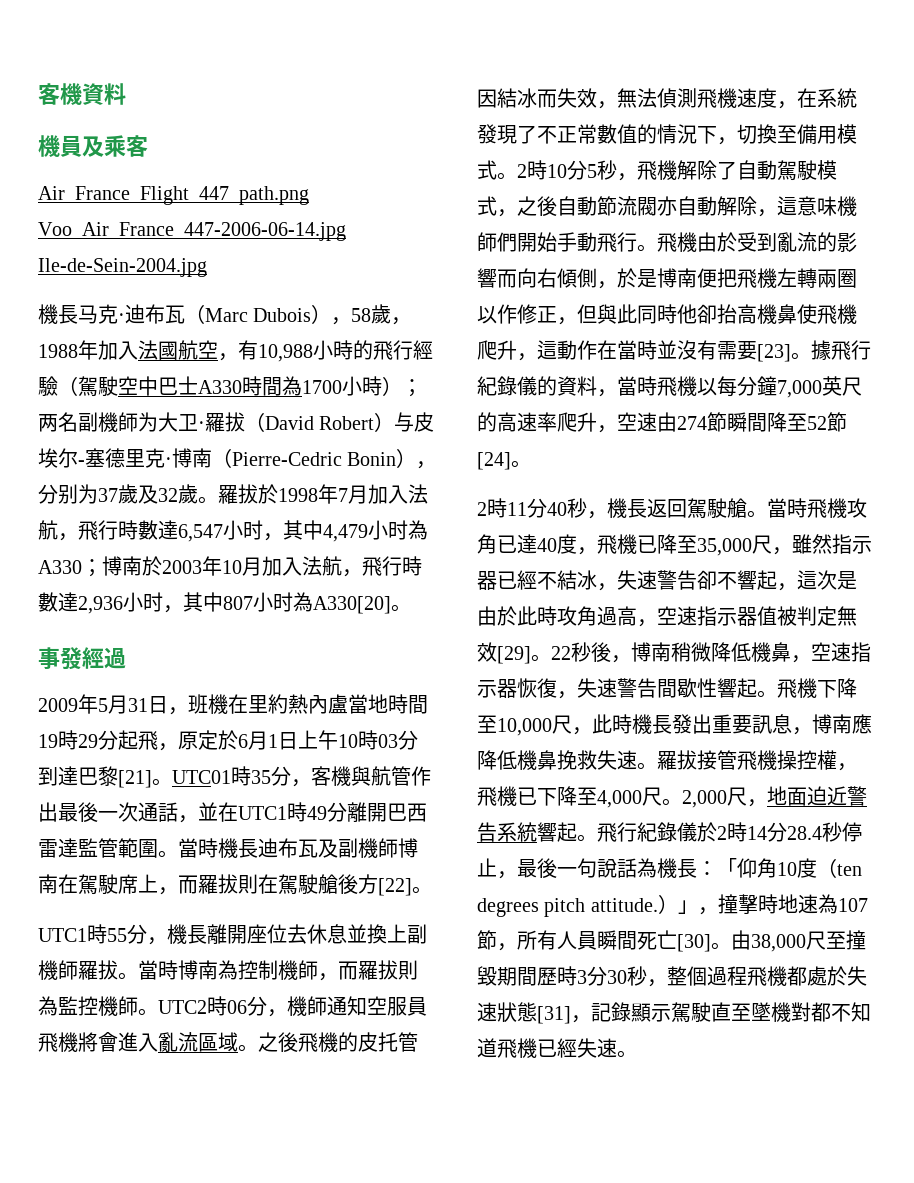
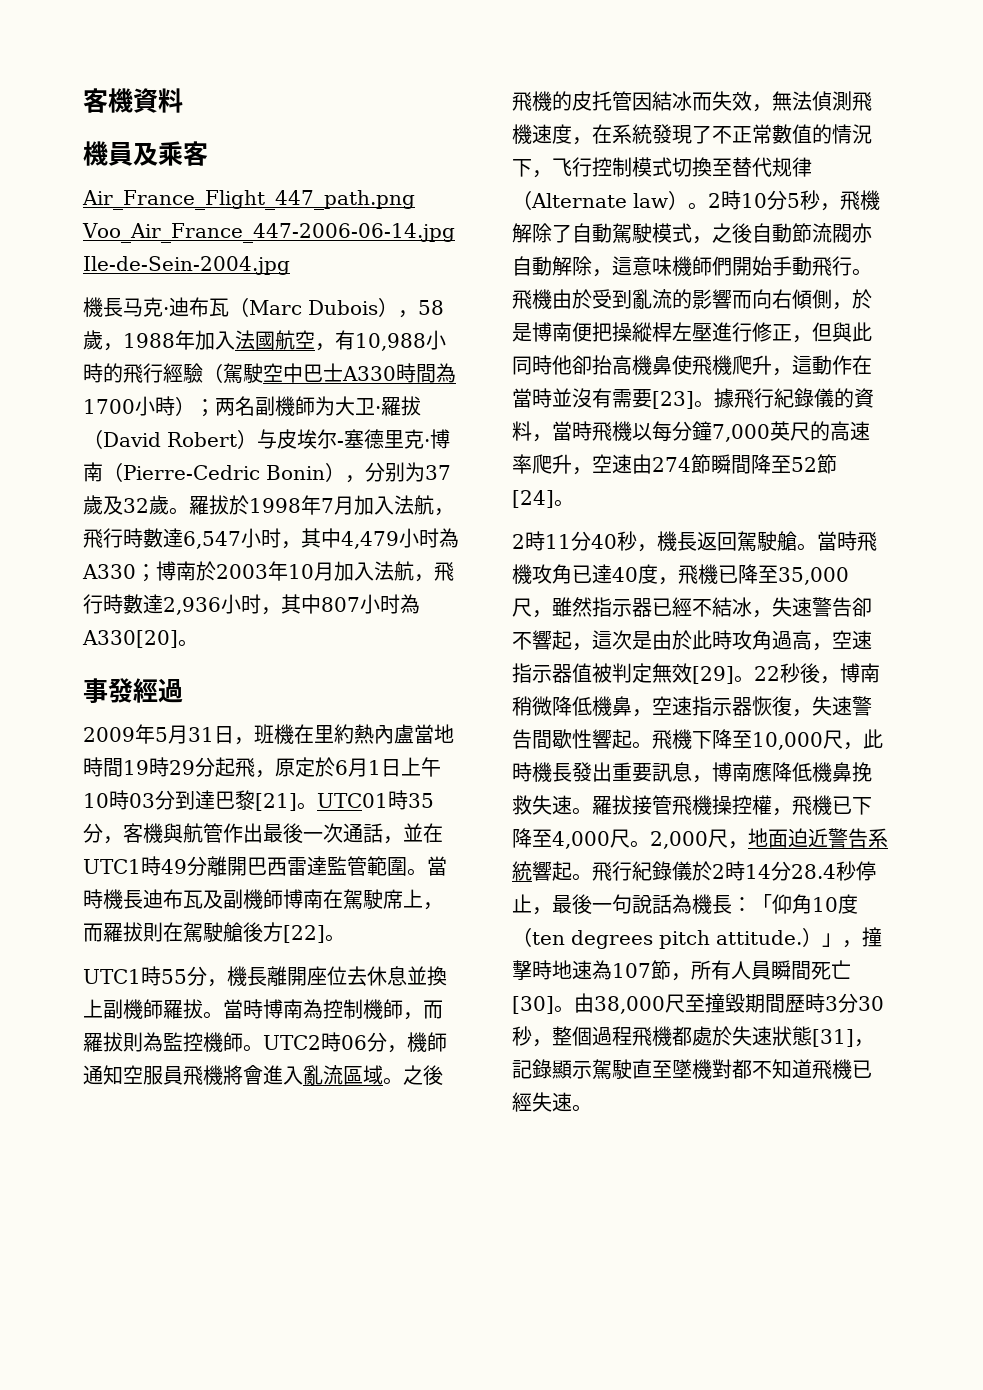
[737,124,857,145] [477,160,497,180] 切換至備用模式 -> [552,157,812,177] [512,190,688,210] 飞行控制模式切換至替代规律（Alternate law）
[737,268,857,288] [477,304,517,324] 飛機左轉兩圈以作 -> [612,322,752,342] 操縱桿左壓進行

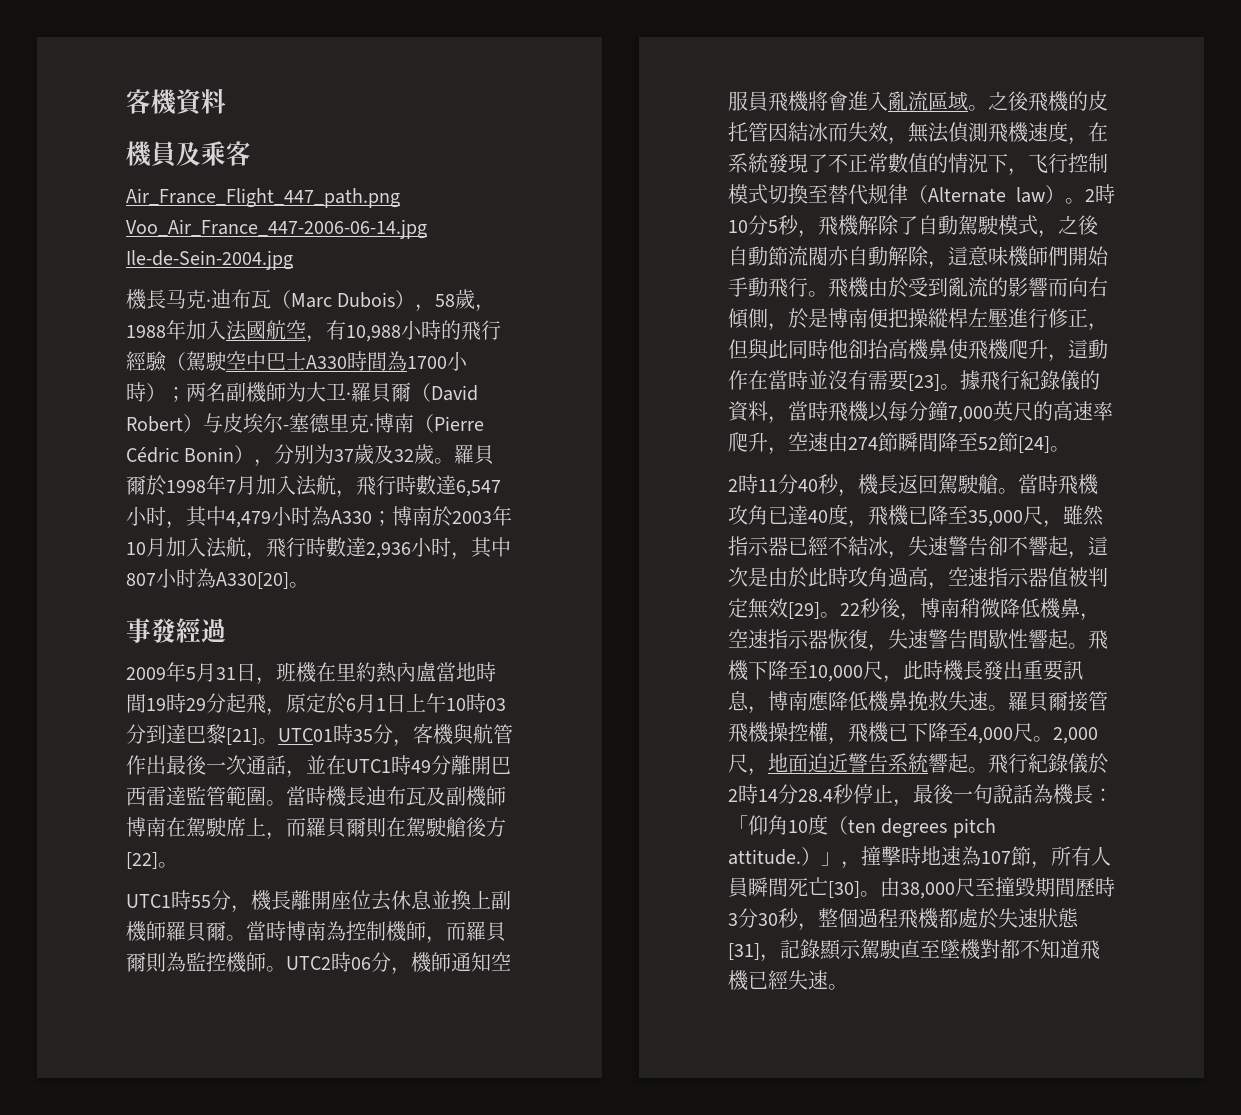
[401,396,421,416] 拔 -> [371,382,411,403] 貝爾
[123,465,260,480] Pierre-Cedric -> [434,416,484,431] [126,447,179,463] Pierre Cédric
[209,495,229,515] 拔 -> [474,445,495,465] [126,475,146,495] 貝爾
[123,922,143,942] 拔 -> [326,817,366,838] 貝爾
[183,999,203,1019] 拔 -> [186,921,226,942] 貝爾
[103,1032,123,1052] 拔 -> [486,922,506,942] [126,952,146,972] 貝爾
[612,795,632,815] 拔 -> [1028,691,1068,712] 貝爾

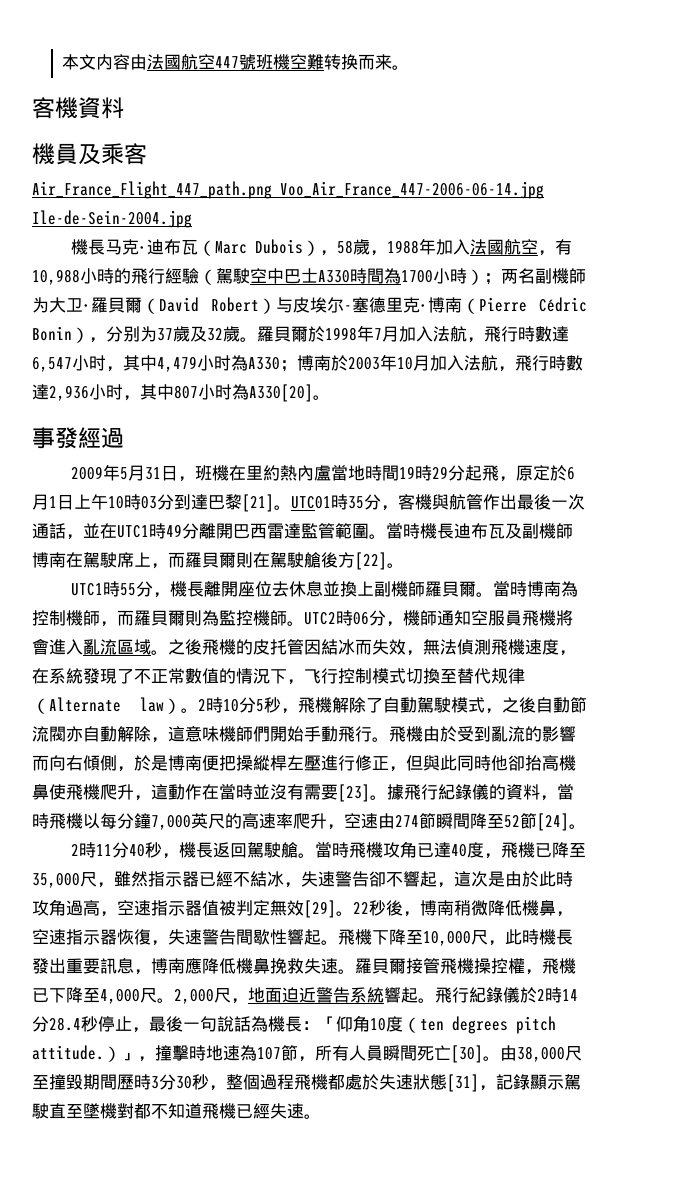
(126, 101) none -> [62,54,410,70] 本文内容由法國航空447號班機空難转换而来。 //

